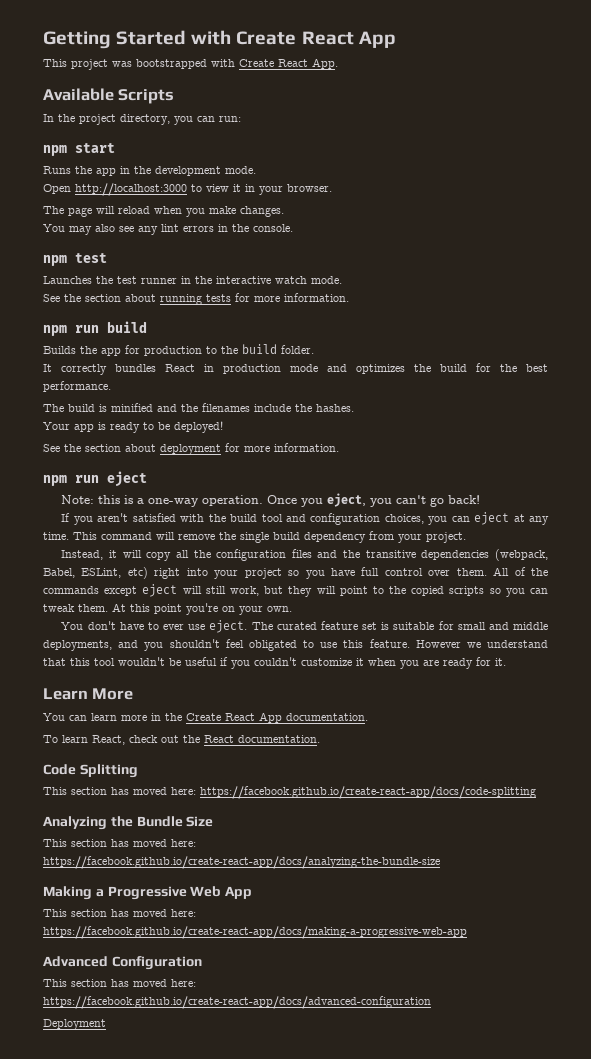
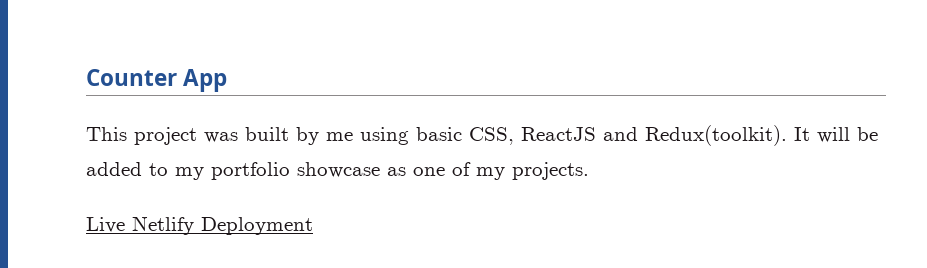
[43,30,354,49] Getting Started with Create React -> [86,69,177,86] Counter
[136,58,338,69] [43,88,175,104] [43,114,241,125] [43,143,115,156] [43,166,256,176] [43,183,332,196] [43,206,284,217] [43,224,293,235] [43,253,107,266] [43,276,342,284] [43,293,349,305] [43,321,147,336] [43,344,314,356] [43,363,548,375] [43,381,111,392] [43,403,354,412] [43,421,223,433] [43,443,339,455] [43,471,147,487] [61,493,481,507] [61,512,549,525] [43,531,466,543] [61,549,549,561] [43,567,548,579] [43,584,548,597] [43,603,292,615] [61,620,548,633] [43,639,549,651] [43,657,506,669] [43,688,134,700] [43,712,368,723] [43,735,320,745] [43,764,138,778] [43,786,536,799] [43,816,214,830] [43,839,196,847] [43,856,440,869] [43,886,253,900] [43,909,196,917] [43,926,467,939] [43,956,202,970] [43,979,196,987] [43,996,431,1009] bootstrapped with Create React App. // Available Scripts // In the project directory, you can run: // npm start // Runs the app in the development mode. // Open http://localhost:3000 to view it in your browser. // The page will reload when you make changes. // You may also see any lint errors in the console. // npm test // Launches the test runner in the interactive watch mode. // See the section about running tests for more information. // npm run build // Builds the app for production to the build folder. // It correctly bundles React in production mode and optimizes the build for the best performance. // The build is minified and the filenames include the hashes. // Your app is ready to be deployed! // See the section about deployment for more information. // npm run eject // Note: this is a one-way operation. Once you eject, you can't go back! // If you aren't satisfied with the build tool and configuration choices, you can eject at any time. This command will remove the single build dependency from your project. // Instead, it will copy all the configuration files and the transitive dependencies (webpack, Babel, ESLint, etc) right into your project so you have full control over them. All of the commands except eject will still work, but they will point to the copied scripts so you can tweak them. At this point you're on your own. // You don't have to ever use eject. The curated feature set is suitable for small and middle deployments, and you shouldn't feel obligated to use this feature. However we understand that this tool wouldn't be useful if you couldn't customize it when you are ready for it. // Learn More // You can learn more in the Create React App documentation. // To learn React, check out the React documentation. // Code Splitting // This section has moved here: https://facebook.github.io/create-react-app/docs/code-splitting // Analyzing the Bundle Size // This section has moved here: https://facebook.github.io/create-react-app/docs/analyzing-the-bundle-size // Making a Progressive Web App // This section has moved here: https://facebook.github.io/create-react-app/docs/making-a-progressive-web-app // Advanced Configuration // This section has moved here: https://facebook.github.io/create-react-app/docs/advanced-configuration // -> [245,125,878,146] [86,162,589,180] [86,216,194,235] built by me using basic CSS, ReactJS and Redux(toolkit). It will be added to my portfolio showcase as one of my projects. // Live Netlify

